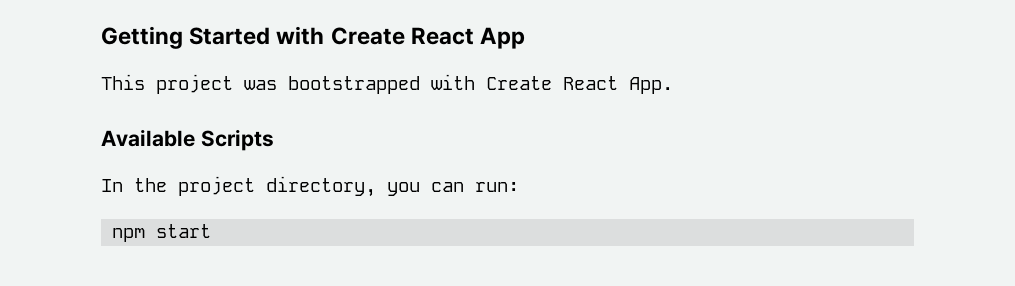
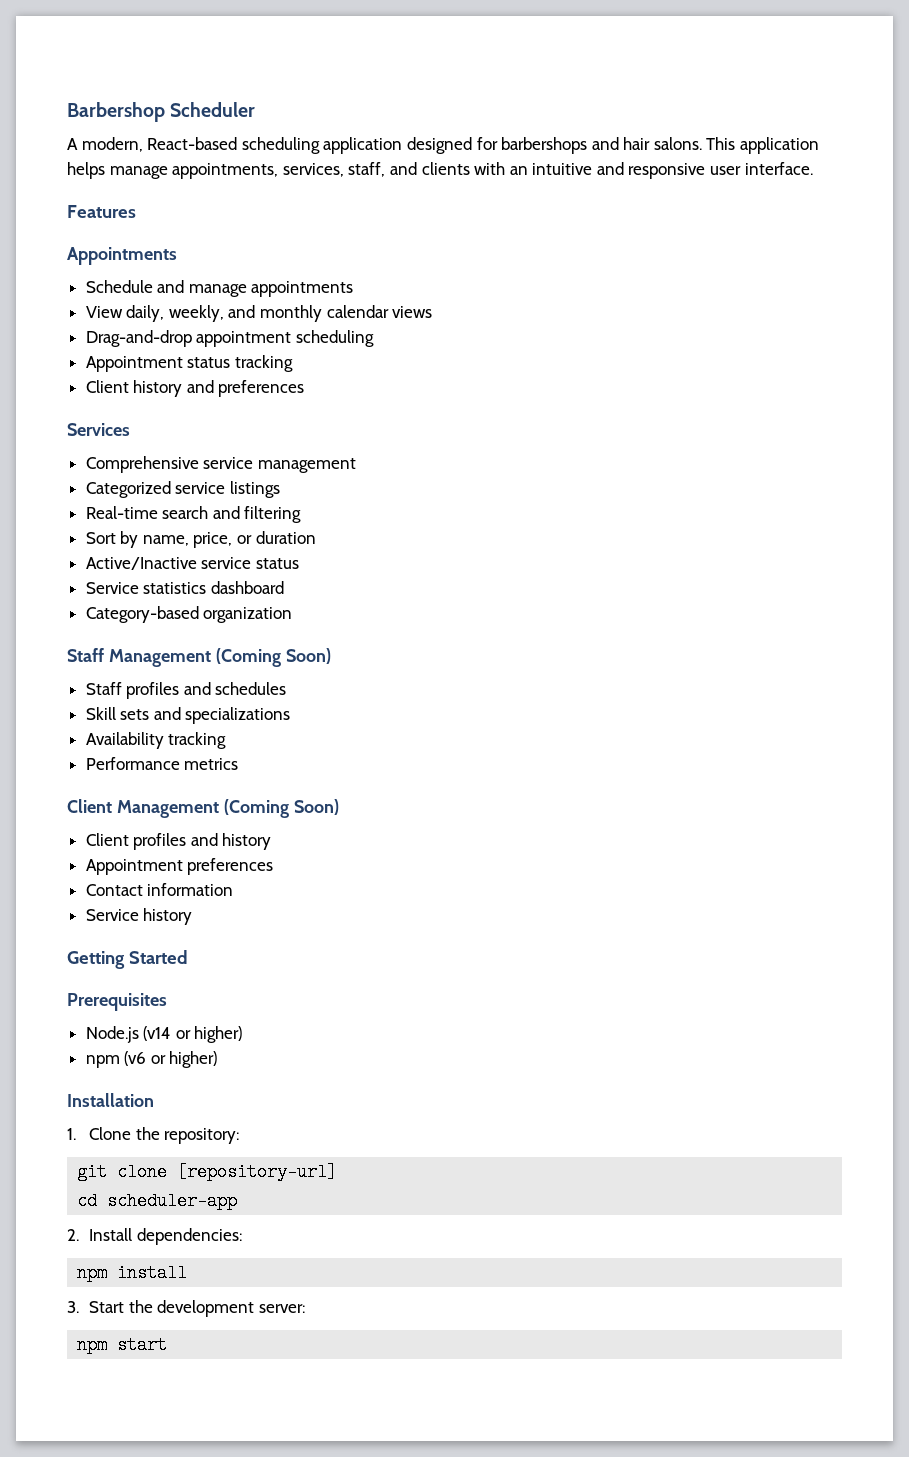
[101,26,526,49] [101,74,673,94] [101,129,274,151] [101,176,519,197] Getting Started with Create React App // This project was bootstrapped with Create React App. // Available Scripts // In the project directory, you can run: -> [67,102,256,122] [67,137,820,154] [67,162,813,179] [67,205,136,218] [67,247,177,265] [85,280,354,297] [85,305,433,322] [85,330,374,347] [85,355,293,372] [85,380,305,397] [67,423,130,436] [85,456,356,473] [85,481,280,498] [85,506,302,523] [85,531,316,548] [85,557,299,570] [85,581,284,594] [85,606,293,623] [67,648,331,667] [85,682,287,699] [85,707,291,724] [85,732,227,749] [85,757,239,770] [67,799,339,818] [85,833,272,850] [85,858,274,875] [85,883,234,896] [85,908,193,925] [67,950,188,969] [67,993,167,1011] [85,1026,243,1043] [85,1051,218,1068] [67,1093,154,1107] [67,1127,240,1144] [77,1163,338,1181] [77,1192,238,1210] [67,1228,242,1245] [77,1264,188,1282] [67,1300,305,1317] Barbershop Scheduler // A modern, React-based scheduling application designed for barbershops and hair salons. This application helps manage appointments, services, staff, and clients with an intuitive and responsive user interface. // Features // Appointments // Schedule and manage appointments // View daily, weekly, and monthly calendar views // Drag-and-drop appointment scheduling // Appointment status tracking // Client history and preferences // Services // Comprehensive service management // Categorized service listings // Real-time search and filtering // Sort by name, price, or duration // Active/Inactive service status // Service statistics dashboard // Category-based organization // Staff Management (Coming Soon) // Staff profiles and schedules // Skill sets and specializations // Availability tracking // Performance metrics // Client Management (Coming Soon) // Client profiles and history // Appointment preferences // Contact information // Service history // Getting Started // Prerequisites // Node.js (v14 or higher) // npm (v6 or higher) // Installation // 1. Clone the repository: // git clone [repository-url] // cd scheduler-app // 2. Install dependencies: // npm install // 3. Start the development server:

